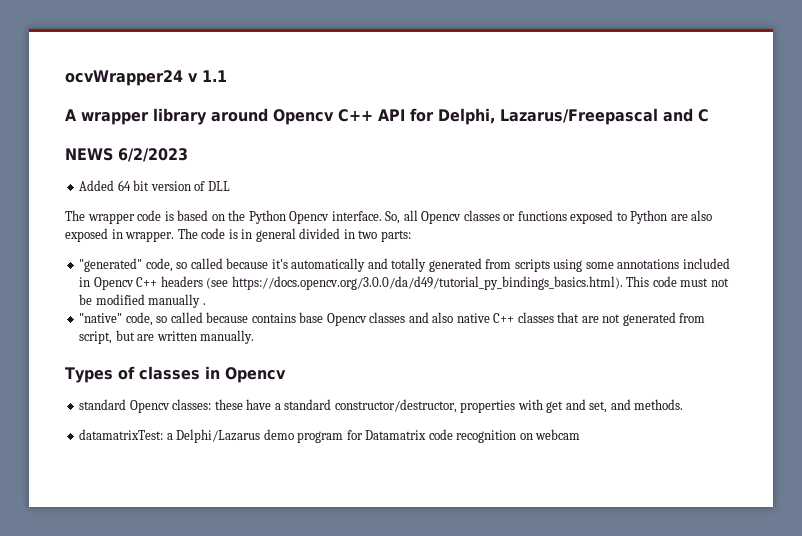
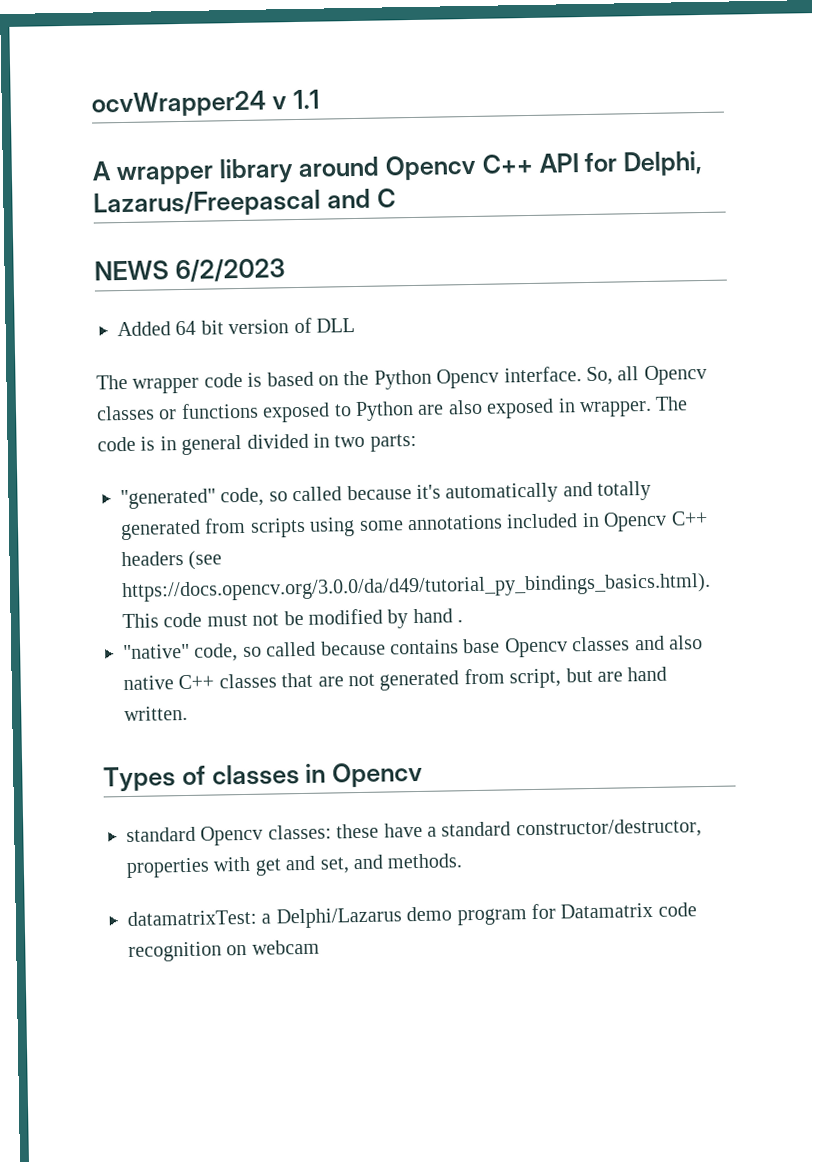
[148,294,201,308] manually -> [387,608,453,629] by hand
[156,330,255,344] written manually. -> [627,666,668,682] [124,705,188,722] hand written.

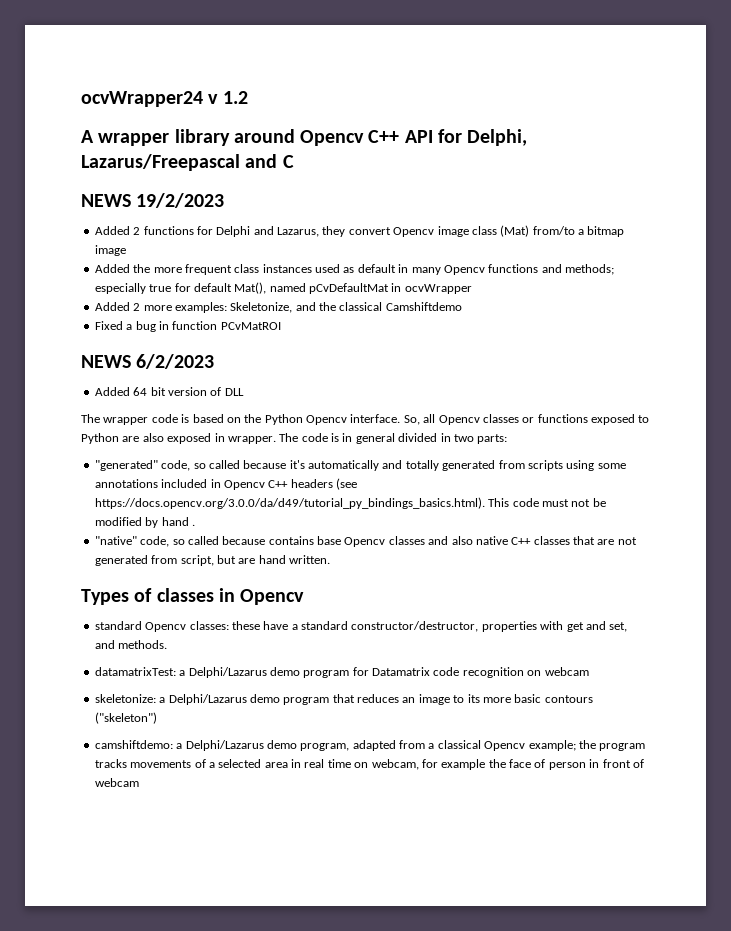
[292,89,320,110] 1.1 -> [222,91,248,104] 1.2
(396, 198) none -> [81,193,225,208] [94,225,625,237] [94,245,126,256] [94,264,614,275] [94,282,472,294] [94,302,462,313] [94,321,281,332] // NEWS 19/2/2023 // Added 2 functions for Delphi and Lazarus, they convert Opencv image class (Mat) from/to a bitmap image // Added the more frequent class instances used as default in many Opencv functions and methods; especially true for default Mat(), named pCvDefaultMat in ocvWrapper // Added 2 more examples: Skeletonize, and the classical Camshiftdemo // Fixed a bug in function PCvMatROI
(320, 947) none -> [94,694,593,705] [94,712,157,724] [94,740,646,751] [94,759,644,770] [94,778,139,787] // skeletonize: a Delphi/Lazarus demo program that reduces an image to its more basic contours ("skeleton") // camshiftdemo: a Delphi/Lazarus demo program, adapted from a classical Opencv example; the program tracks movements of a selected area in real time on webcam, for example the face of person in front of webcam

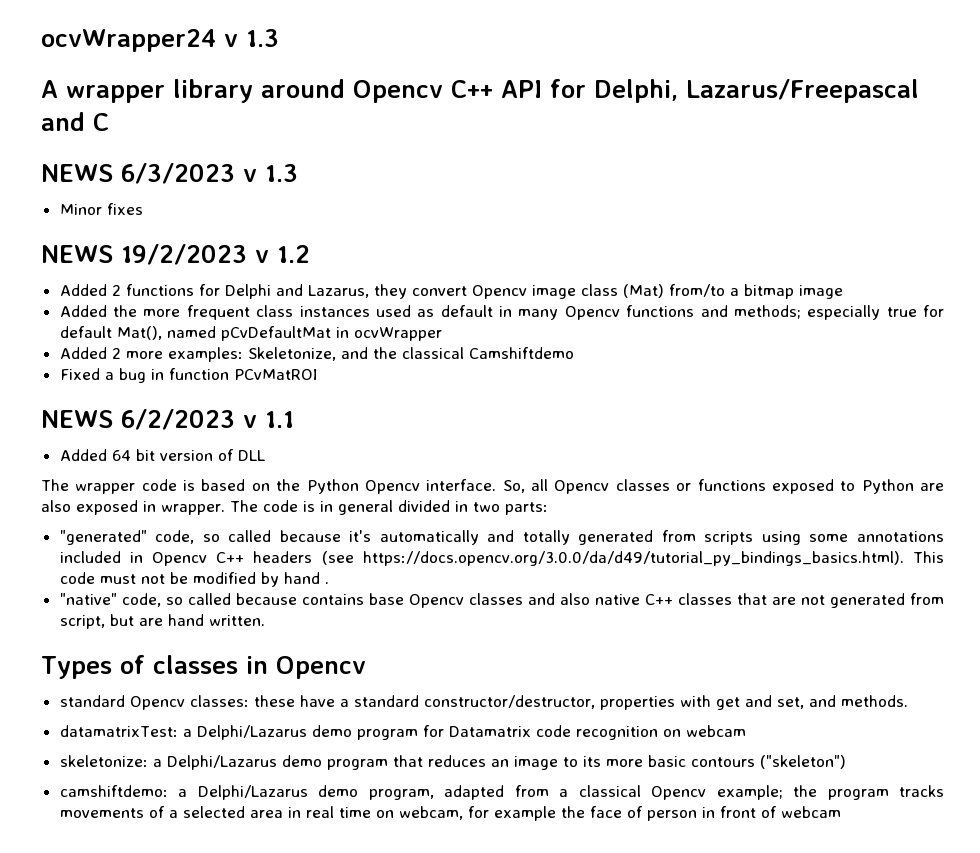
[222,91,248,104] 1.2 -> [245,29,279,47] 1.3
(294, 161) none -> [41,163,298,184] [59,203,143,215] // NEWS 6/3/2023 v 1.3 // Minor fixes
(225, 200) none -> [255,245,310,263] v 1.2
(215, 361) none -> [243,411,294,428] v 1.1

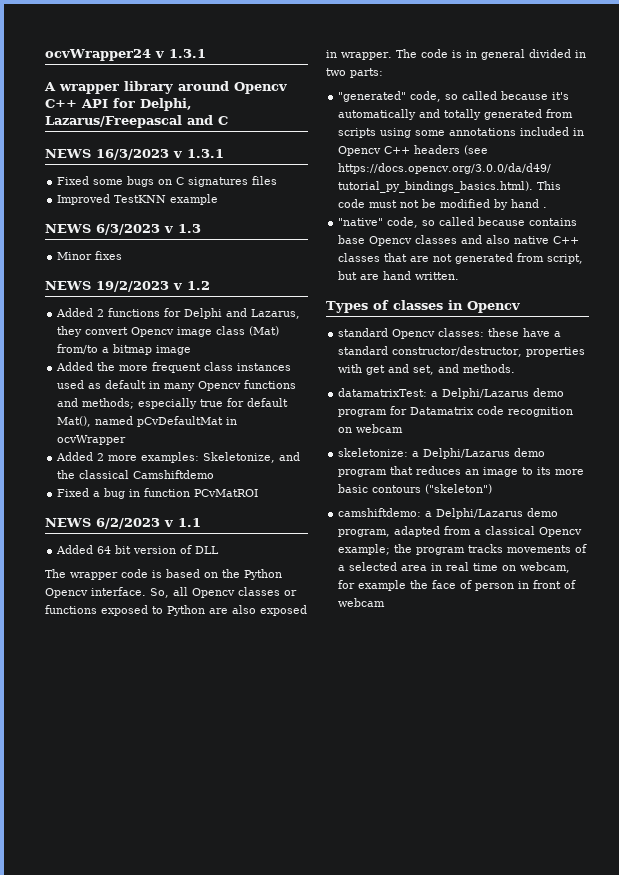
[245,29,279,47] 1.3 -> [169,49,206,58] 1.3.1
(109, 122) none -> [45,149,224,160] [57,176,278,187] [57,194,219,205] // NEWS 16/3/2023 v 1.3.1 // Fixed some bugs on C signatures files // Improved TestKNN example

